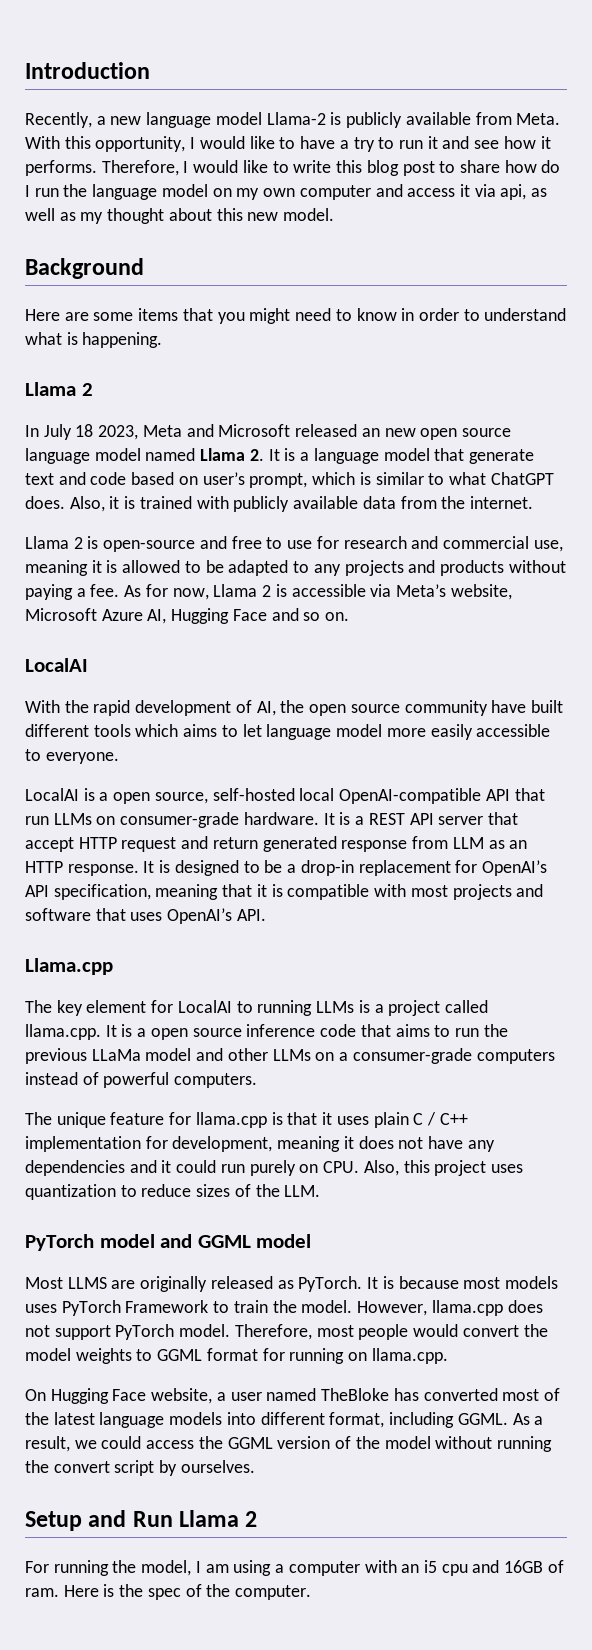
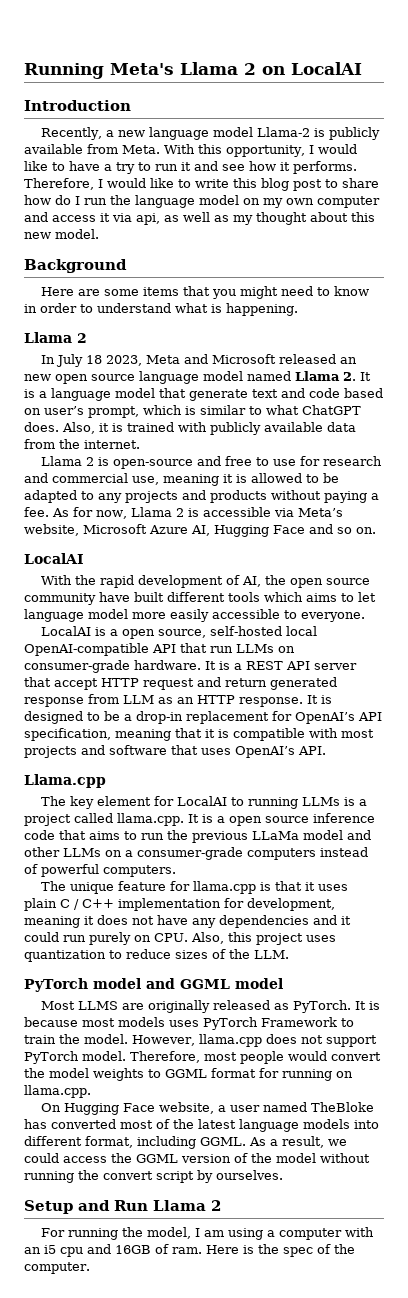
(25, 70) none -> [24,62,362,79] Running Meta's Llama 2 on LocalAI //

